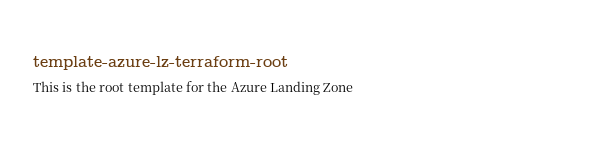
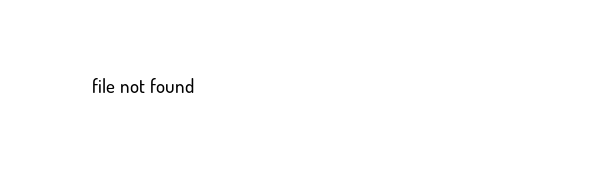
[33,56,288,70] [33,81,354,95] template-azure-lz-terraform-root // This is the root template for the Azure Landing Zone -> [92,78,195,93] file not found

